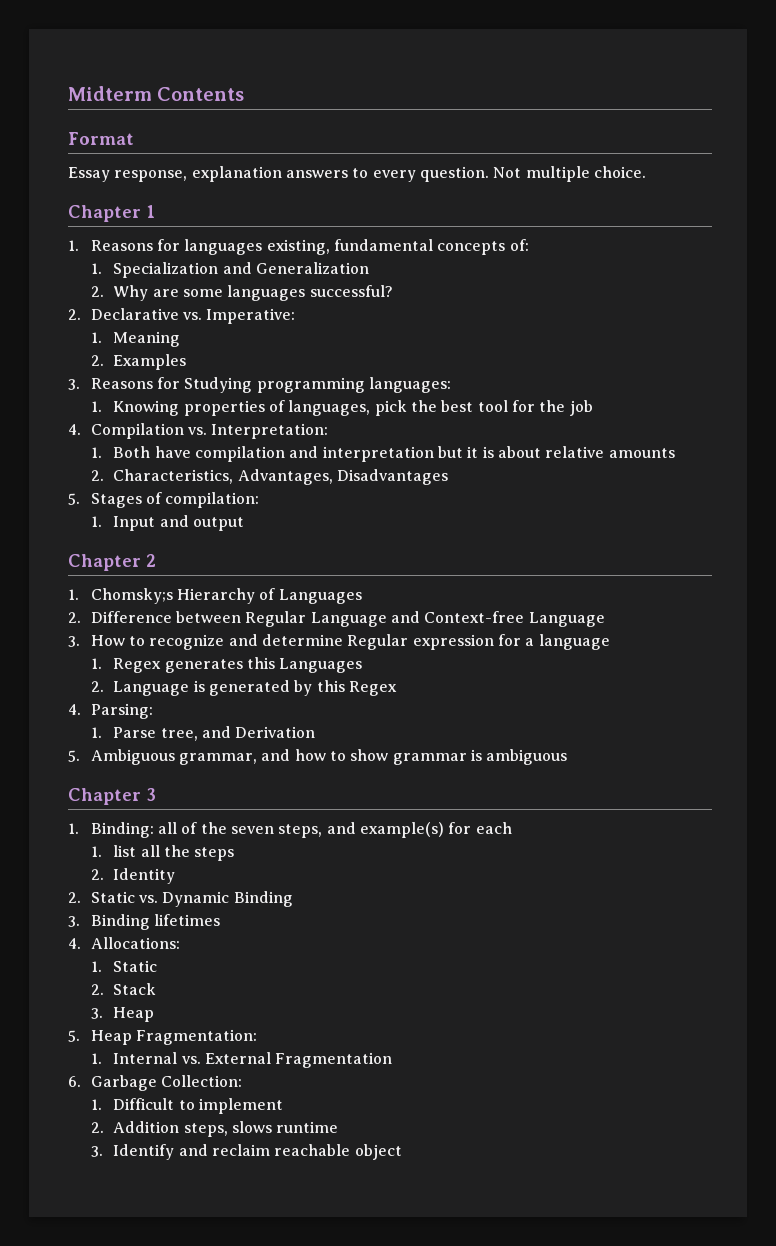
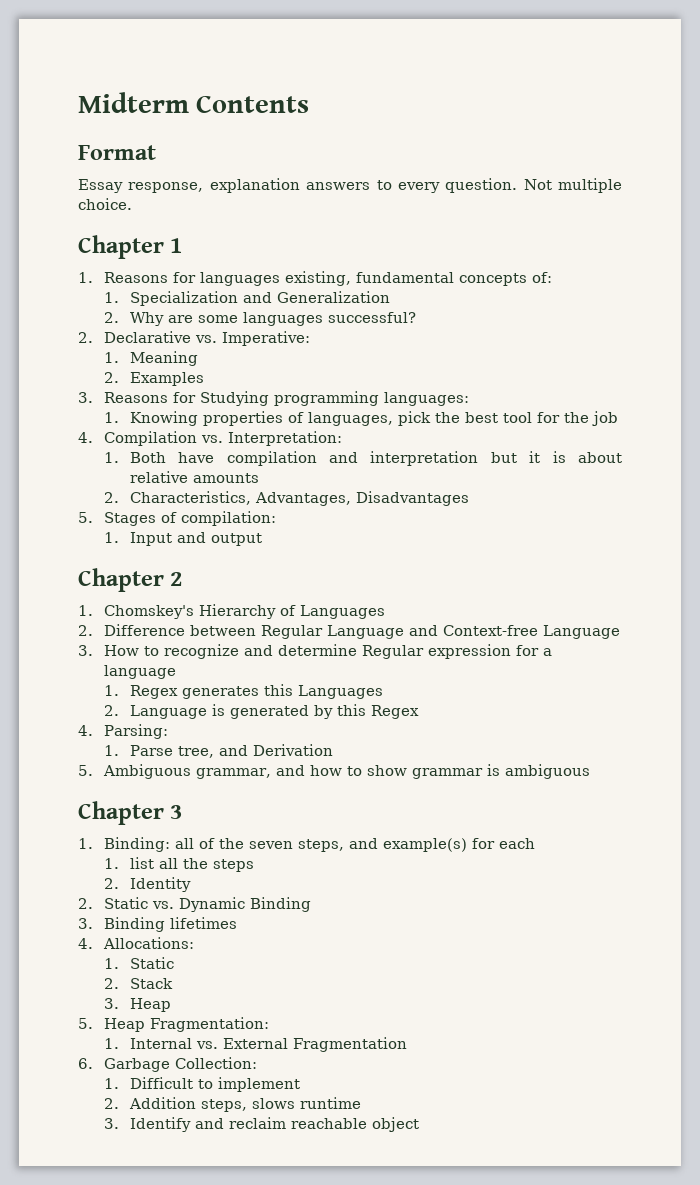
[90,588,173,604] Chomsky;s -> [103,605,194,619] Chomskey's

